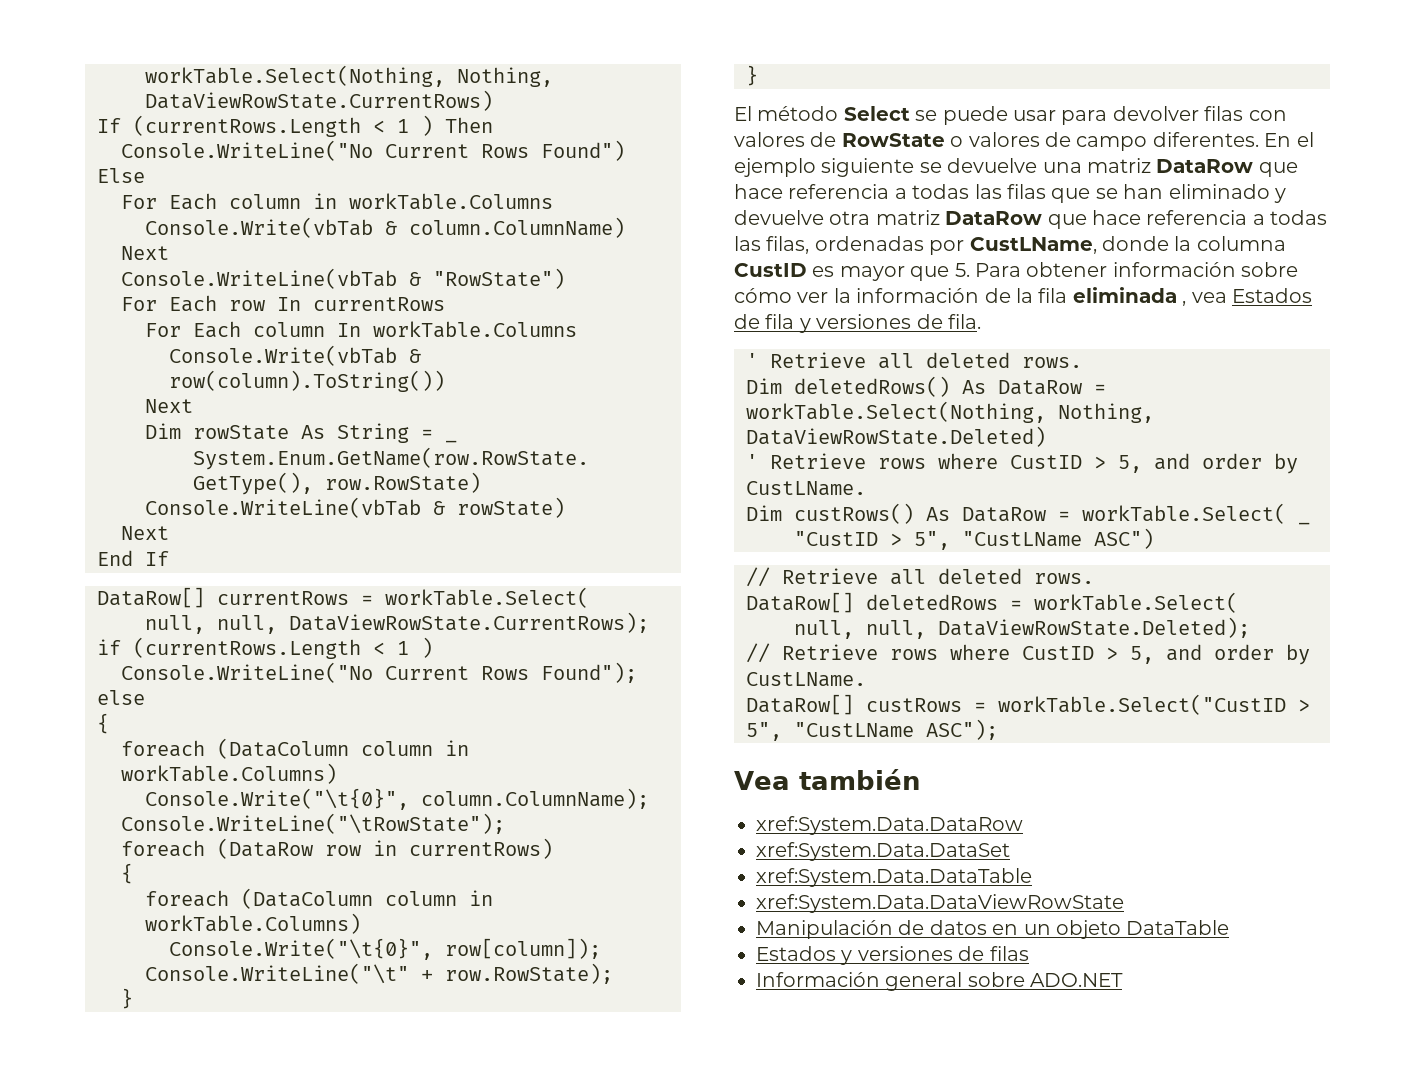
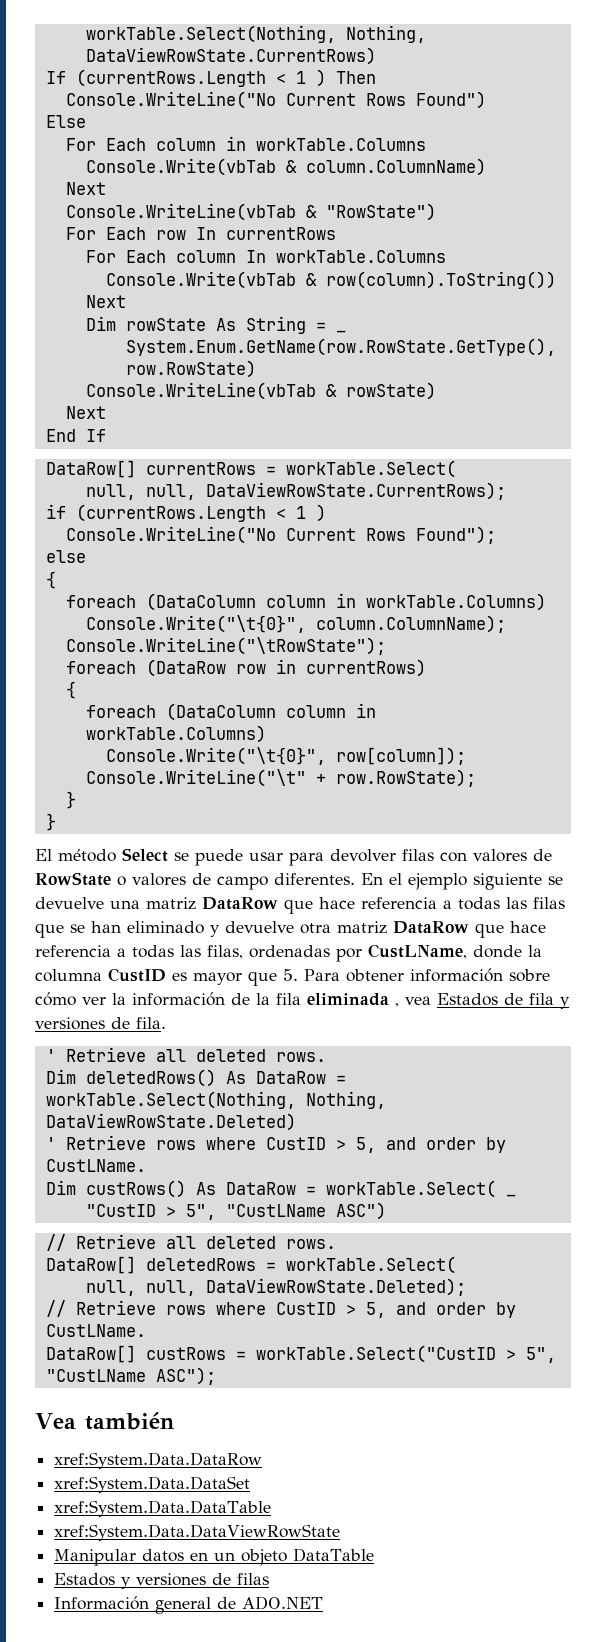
[756,920,925,939] Manipulación de -> [54,1549,137,1566] Manipular
[967,972,1025,987] sobre -> [217,1597,237,1609] de

